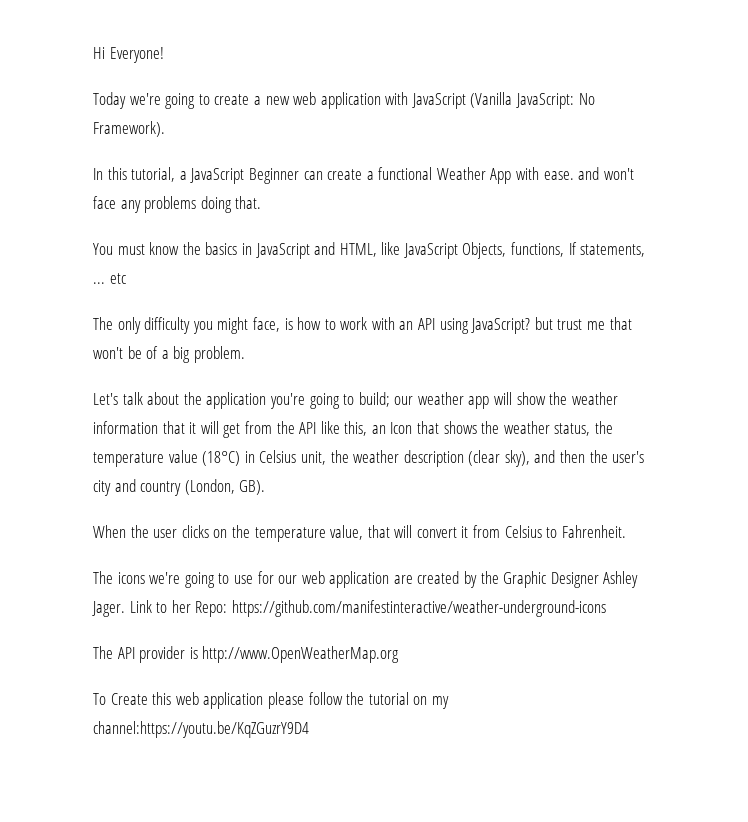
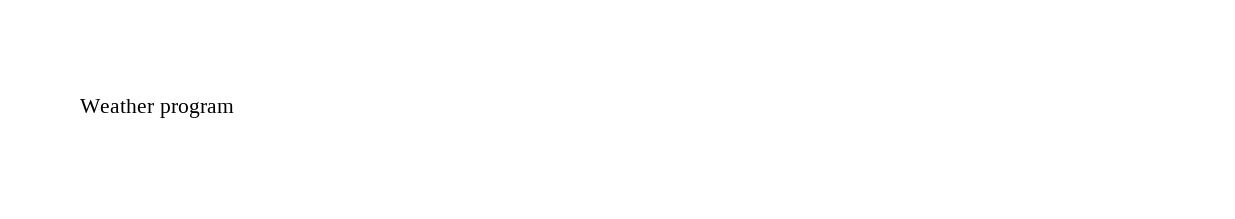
[93,47,164,63] [93,92,595,109] [93,121,165,137] [93,167,634,184] [93,196,262,213] [93,242,646,259] [93,273,126,284] [93,317,632,334] [93,346,245,363] [93,392,618,409] [93,421,614,438] [93,450,645,467] [93,479,266,496] [93,525,626,542] [93,571,639,588] [92,600,606,617] [93,646,400,663] [93,692,449,709] [93,721,309,738] Hi Everyone! // Today we're going to create a new web application with JavaScript (Vanilla JavaScript: No Framework). // In this tutorial, a JavaScript Beginner can create a functional Weather App with ease. and won't face any problems doing that. // You must know the basics in JavaScript and HTML, like JavaScript Objects, functions, If statements, ... etc // The only difficulty you might face, is how to work with an API using JavaScript? but trust me that won't be of a big problem. // Let's talk about the application you're going to build; our weather app will show the weather information that it will get from the API like this, an Icon that shows the weather status, the temperature value (18°C) in Celsius unit, the weather description (clear sky), and then the user's city and country (London, GB). // When the user clicks on the temperature value, that will convert it from Celsius to Fahrenheit. // The icons we're going to use for our web application are created by the Graphic Designer Ashley Jager. Link to her Repo: https://github.com/manifestinteractive/weather-underground-icons // The API provider is http://www.OpenWeatherMap.org // To Create this web application please follow the tutorial on my channel:https://youtu.be/KqZGuzrY9D4 -> [80,99,234,118] Weather program

